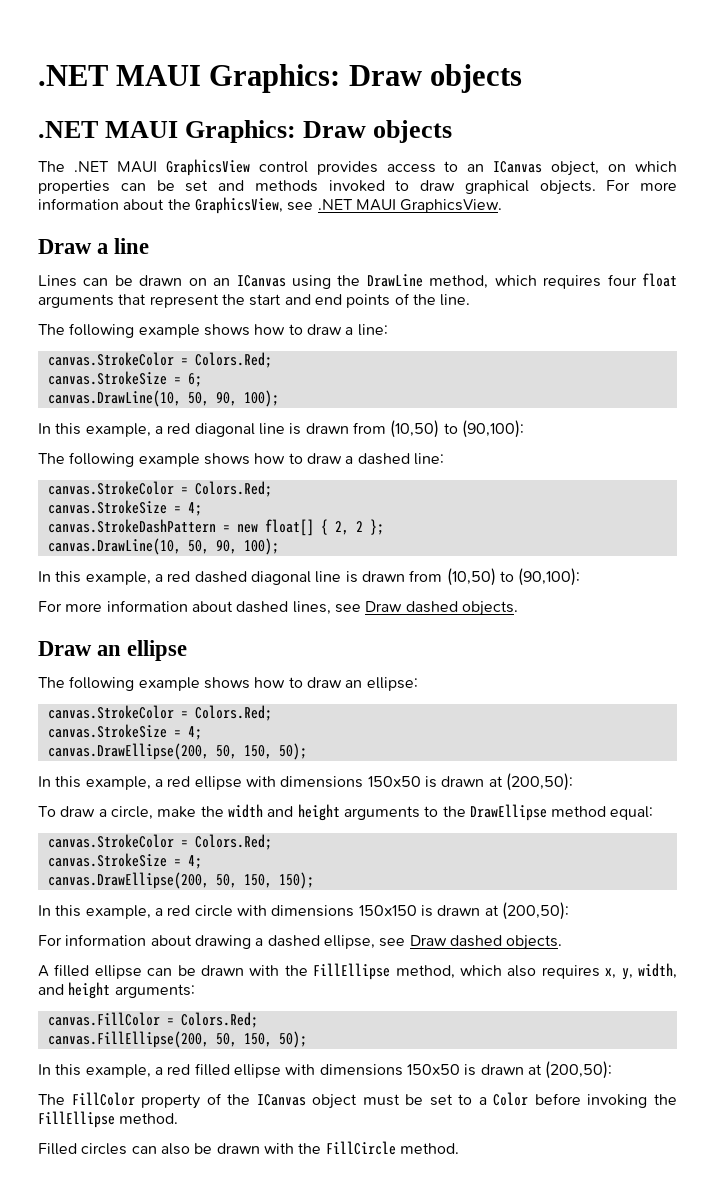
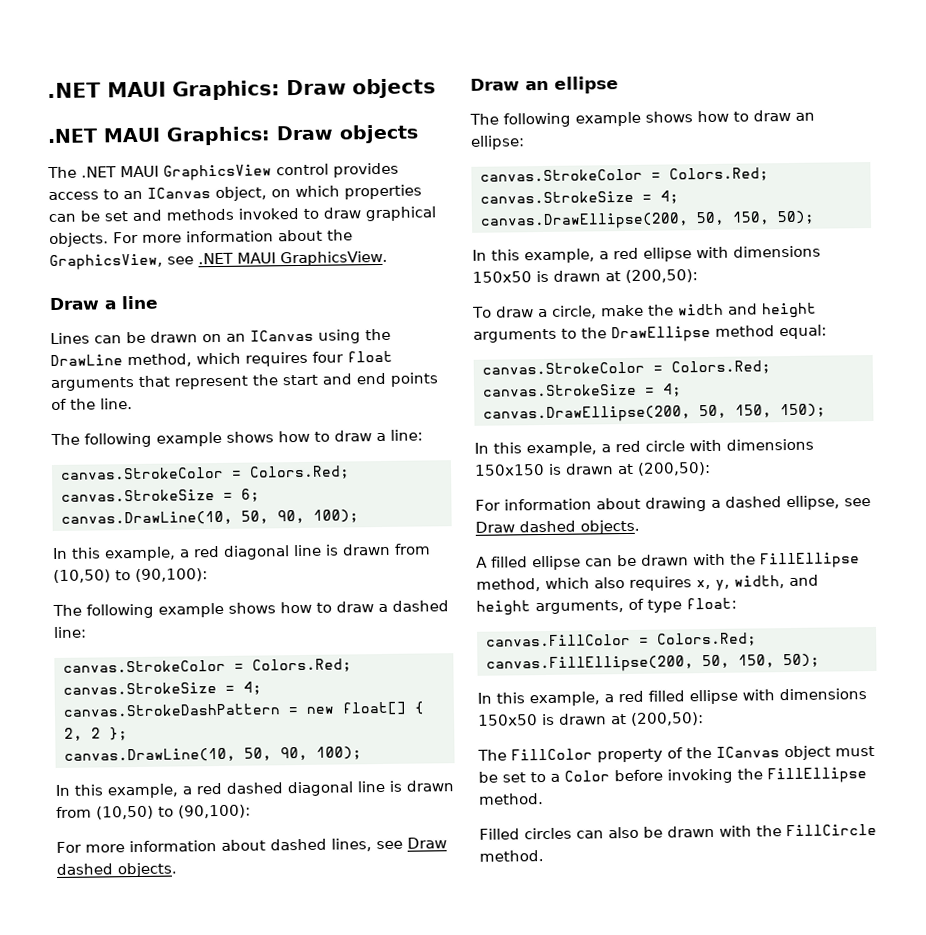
[114,984,195,998] arguments: -> [535,597,737,615] arguments, of type float:

